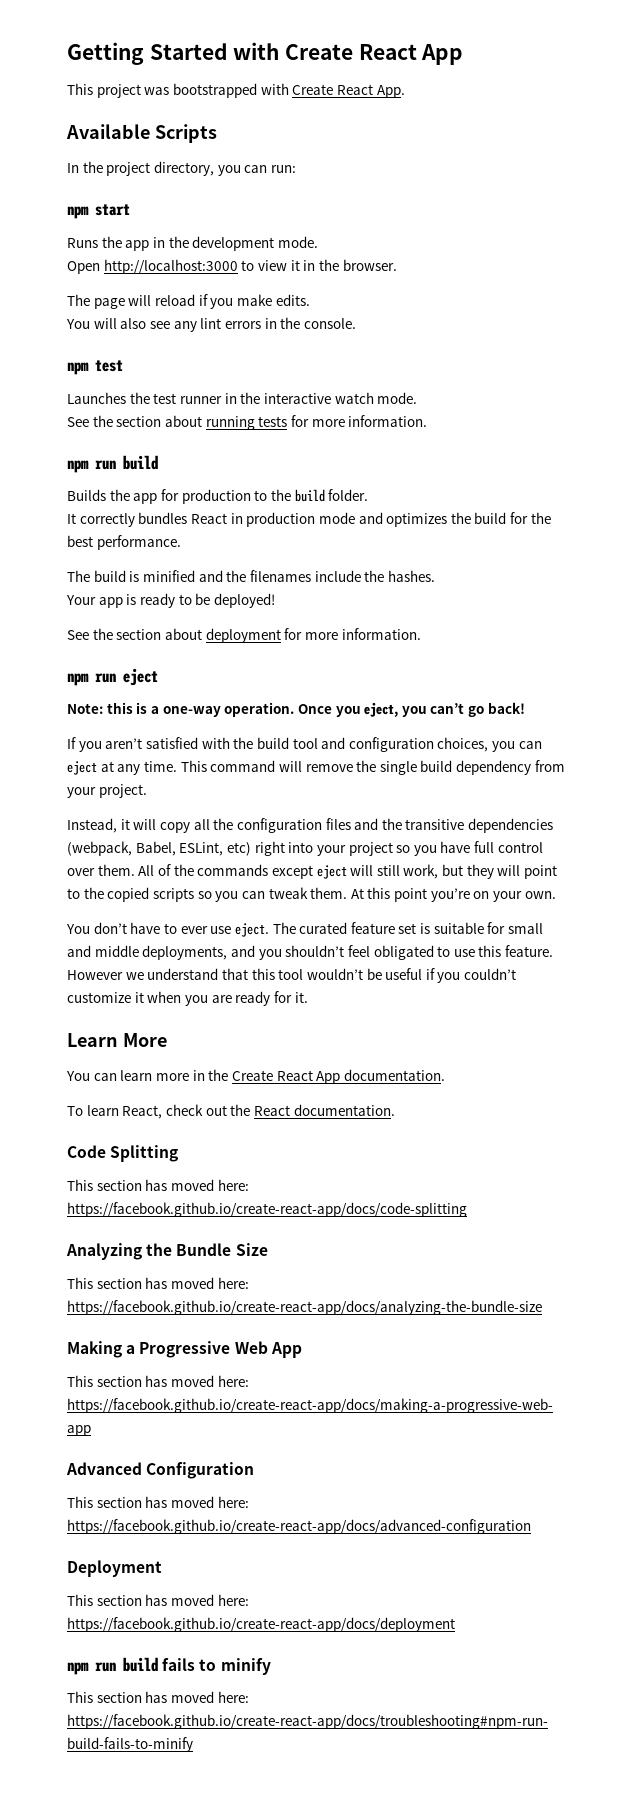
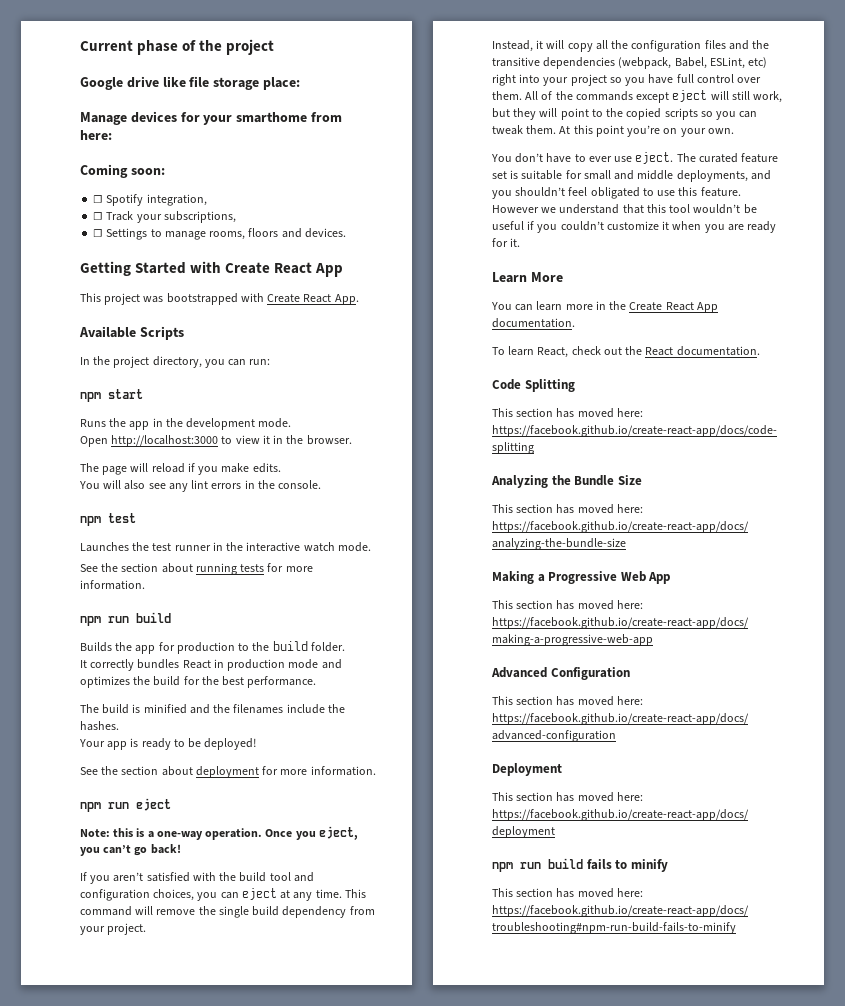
(67, 53) none -> [80,39,275,55] [80,76,300,90] [80,111,342,125] [80,130,112,140] [80,164,165,178] [93,194,207,206] [93,211,236,223] [93,228,346,240] Current phase of the project // Google drive like file storage place: // Manage devices for your smarthome from here: // Coming soon: // ☐ Spotify integration, // ☐ Track your subscriptions, // ☐ Settings to manage rooms, floors and devices. //

